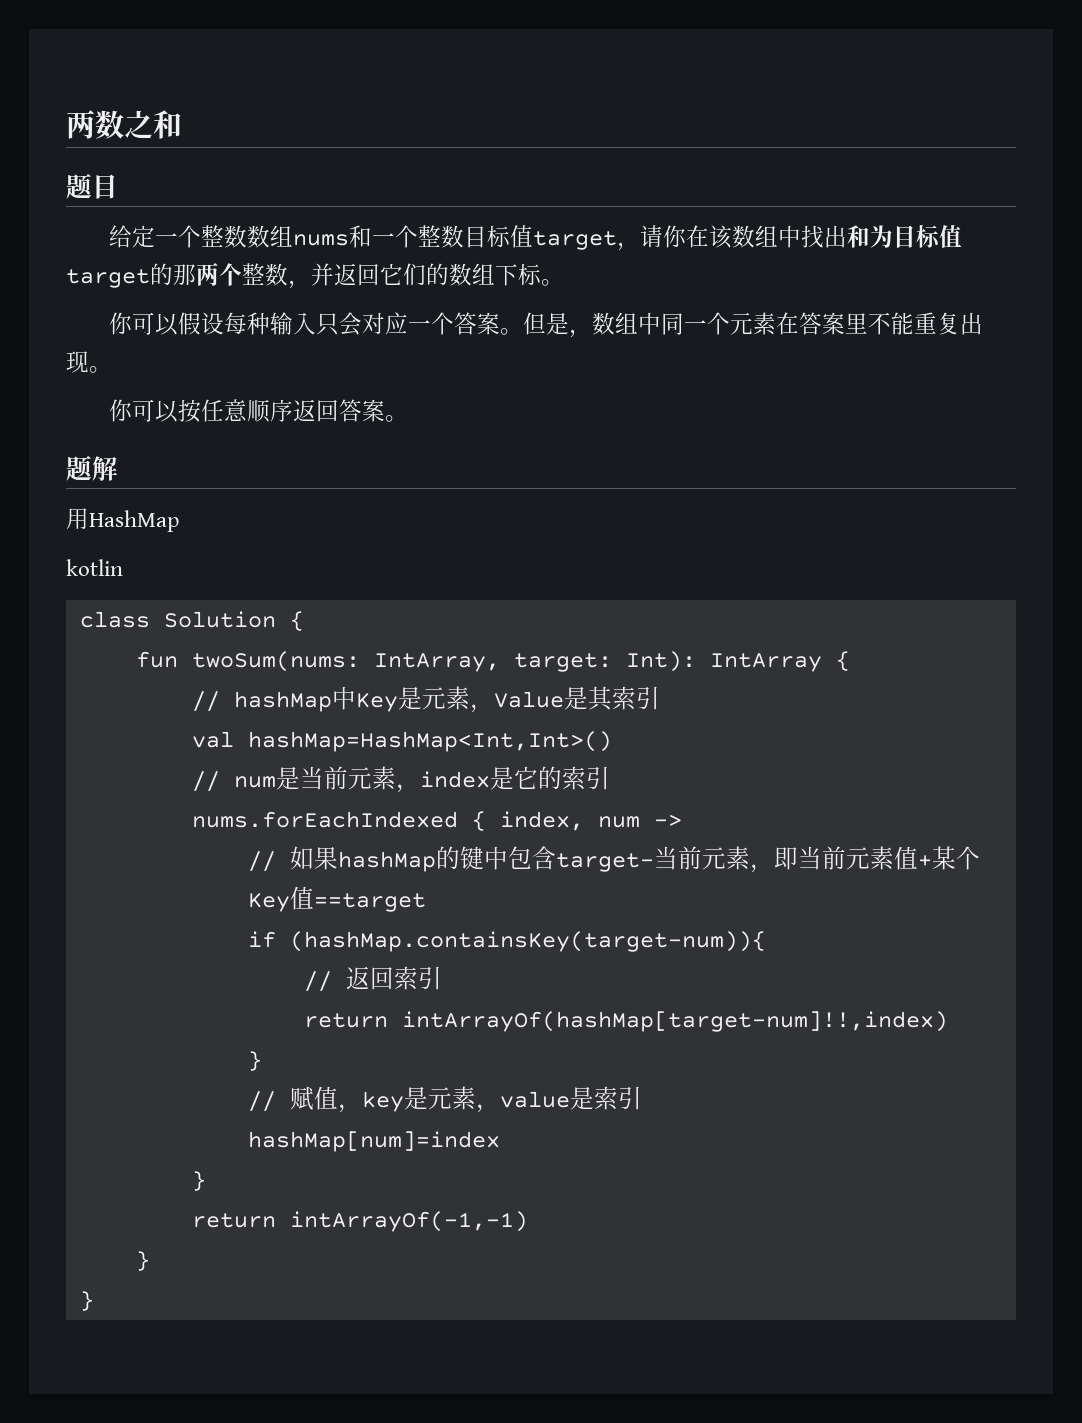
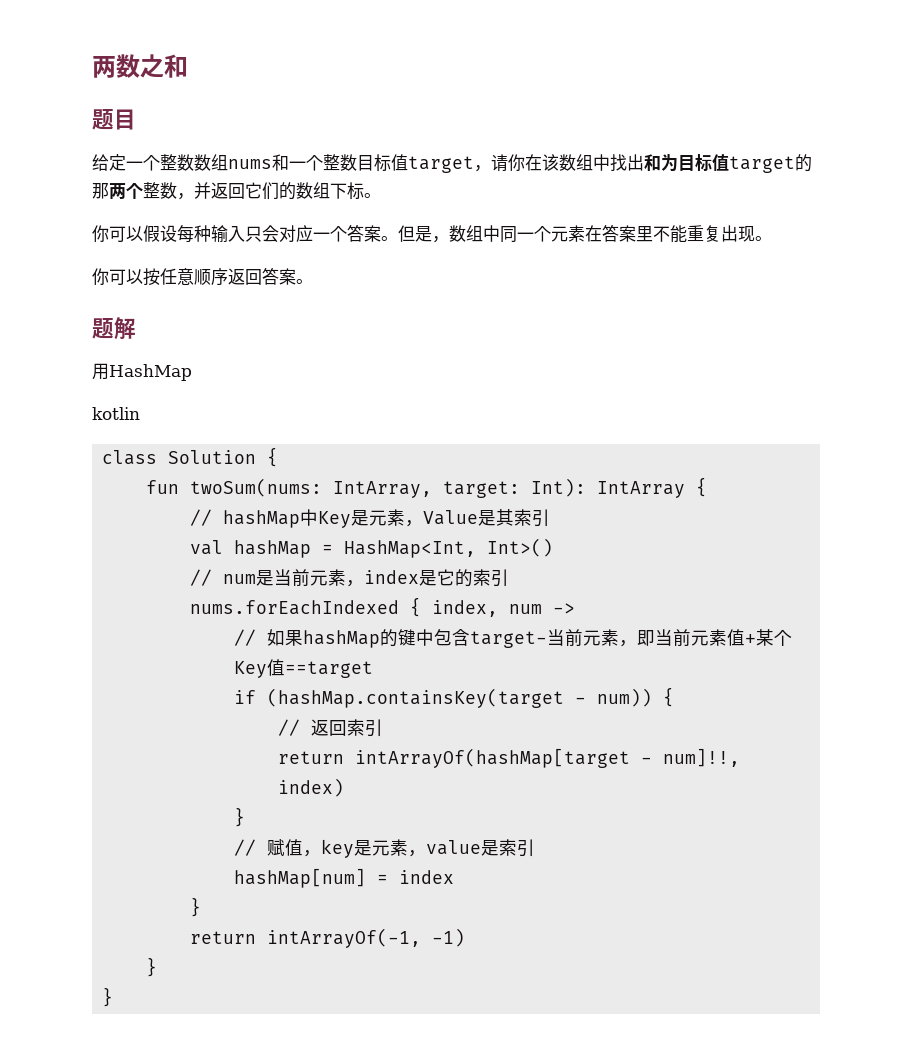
[247,731,612,752] hashMap=HashMap<Int,Int>() -> [234,538,554,558] hashMap = HashMap<Int, Int>()
[289,931,766,952] (hashMap.containsKey(target-num)){ -> [267,687,675,708] (hashMap.containsKey(target - num)) {
[401,1011,948,1032] intArrayOf(hashMap[target-num]!!,index) -> [355,748,741,768] [278,778,345,797] intArrayOf(hashMap[target - num]!!, index)
[247,1131,500,1152] hashMap[num]=index -> [234,868,455,888] hashMap[num] = index
[289,1211,528,1232] intArrayOf(-1,-1) -> [267,928,466,948] intArrayOf(-1, -1)

